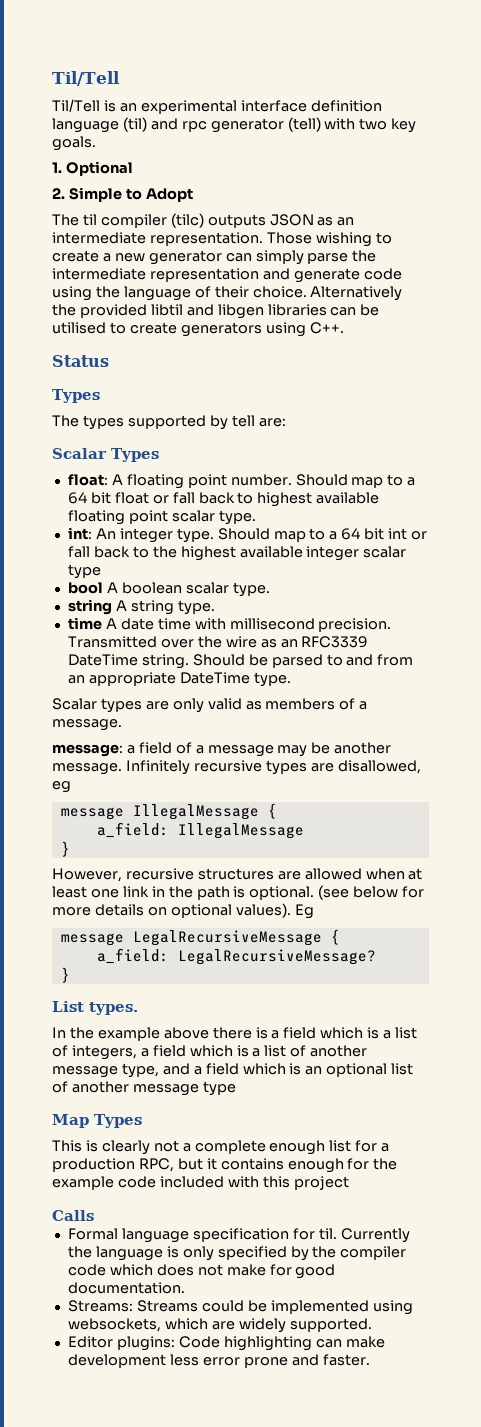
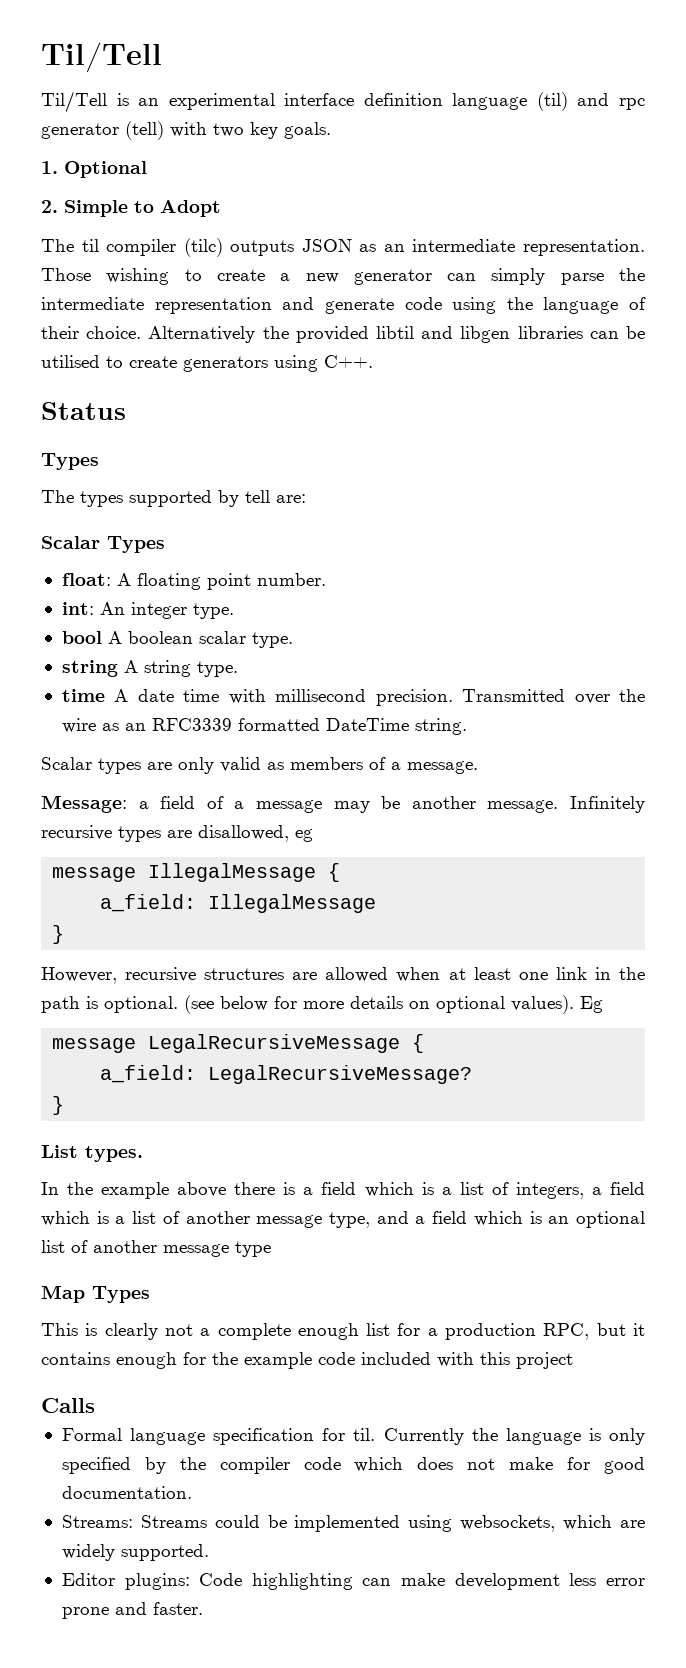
[295,474,416,488] [67,492,380,507] [67,510,256,525] [67,527,428,543] [67,546,407,561] [67,564,101,579] Should map to a 64 bit float or fall back to highest available floating point scalar type. // int: An integer type. Should map to a 64 bit int or fall back to the highest available integer scalar type -> [61,602,234,619] // int: An integer type.
(369, 642) none -> [237,718,320,731] formatted
[192,654,414,668] [67,672,291,687] Should be parsed to and from an appropriate DateTime type. -> (467, 726) none
[52,744,123,757] message: -> [41,795,127,813] Message:

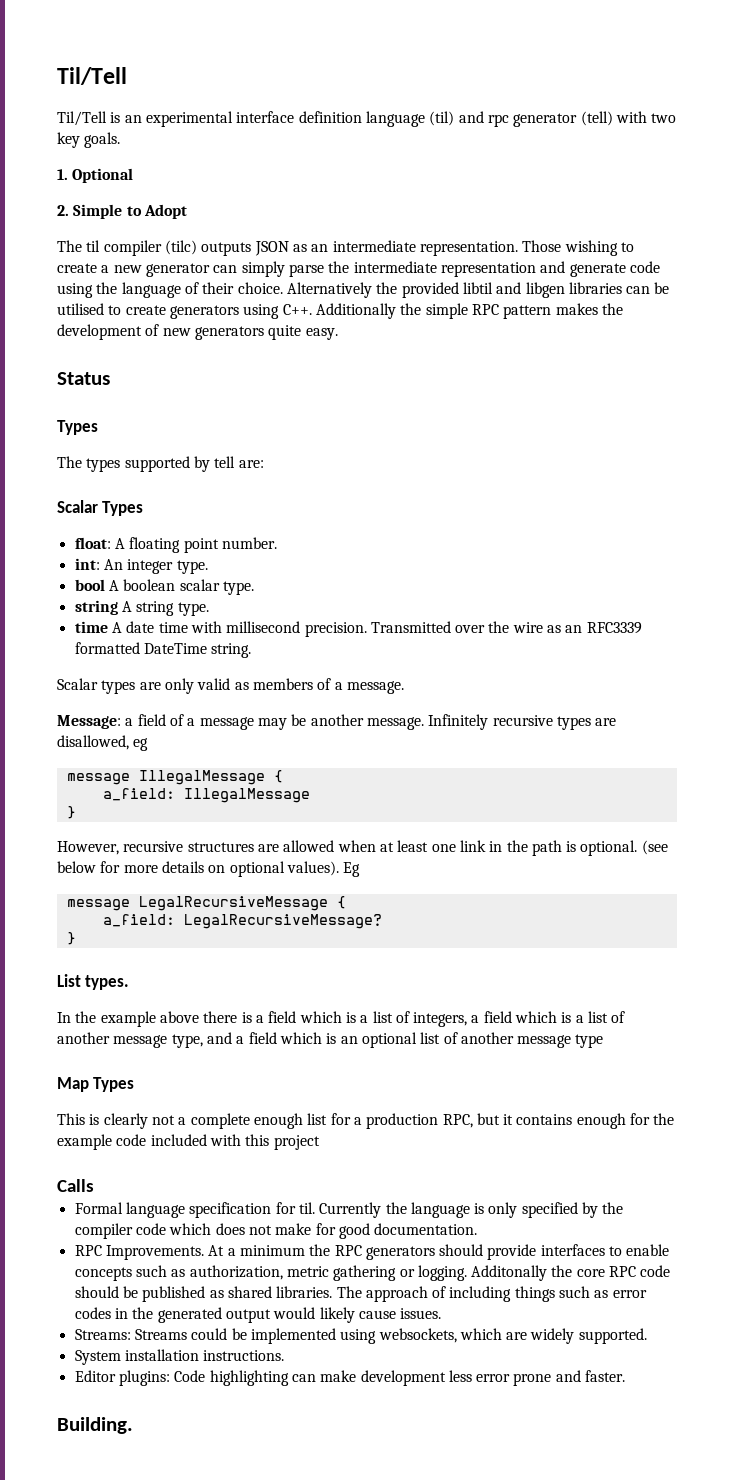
(373, 361) none -> [315,303,623,319] [57,324,338,340] Additionally the simple RPC pattern makes the development of new generators quite easy.
(192, 1492) none -> [74,1244,670,1260] [74,1265,671,1281] [74,1286,647,1302] [74,1307,442,1323] // RPC Improvements. At a minimum the RPC generators should provide interfaces to enable concepts such as authorization, metric gathering or logging. Additonally the core RPC code should be published as shared libraries. The approach of including things such as error codes in the generated output would likely cause issues.
(209, 1552) none -> [74,1349,285,1365] // System installation instructions.
(203, 1608) none -> [57,1417,133,1434] // Building.

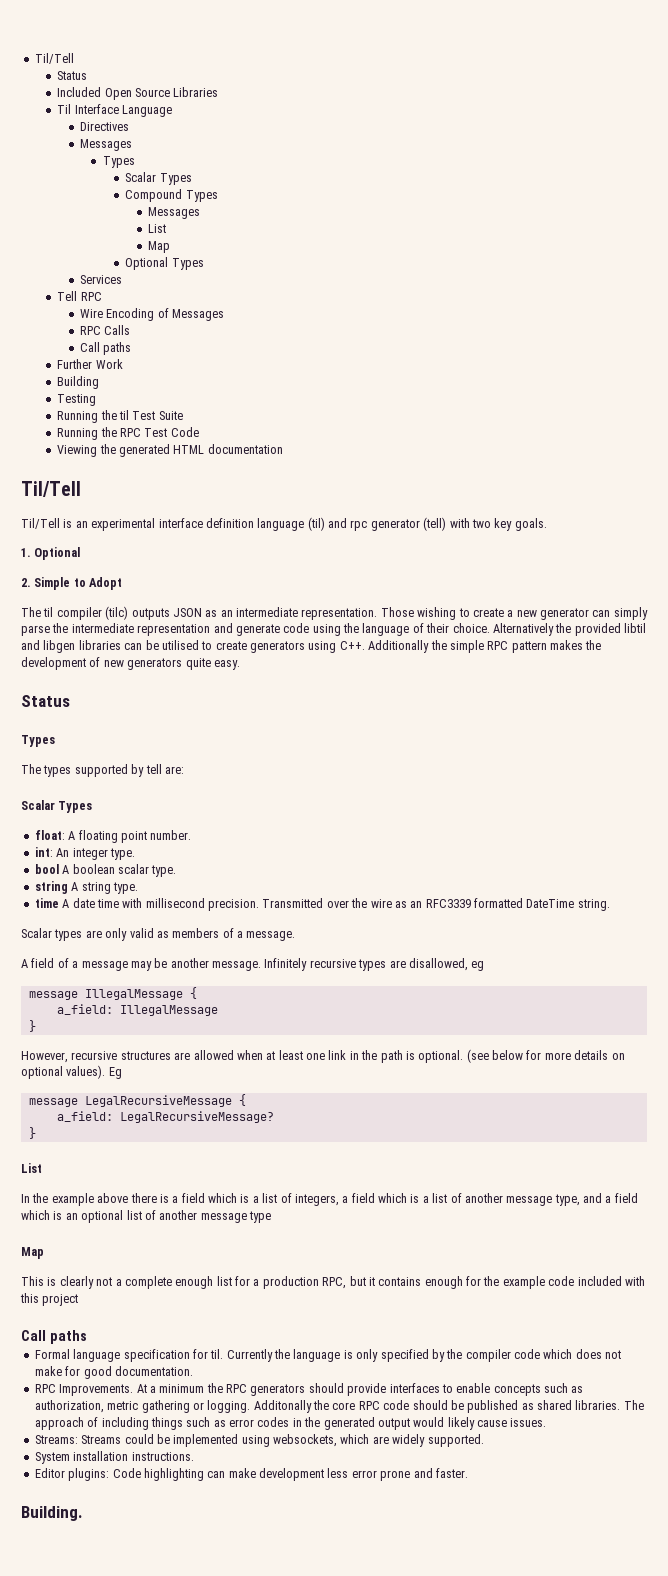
[57,67,127,85] Til/Tell -> [34,53,74,64] [57,71,88,80] [57,87,219,100] [57,104,173,117] [79,122,129,131] [79,139,132,151] [102,156,135,168] [125,172,192,185] [125,189,218,202] [147,207,200,219] [147,224,166,233] [147,241,170,253] [125,257,204,270] [79,275,122,284] [57,291,102,301] [79,308,225,321] [79,325,131,335] [79,342,132,355] [57,359,123,369] [57,376,100,389] [57,394,97,406] [57,410,183,423] [57,427,199,440] [57,444,283,457] [21,481,81,497] Til/Tell // Status // Included Open Source Libraries // Til Interface Language // Directives // Messages // Types // Scalar Types // Compound Types // Messages // List // Map // Optional Types // Services // Tell RPC // Wire Encoding of Messages // RPC Calls // Call paths // Further Work // Building // Testing // Running the til Test Suite // Running the RPC Test Code // Viewing the generated HTML documentation // Til/Tell
[57,715,134,729] Message: a -> [21,959,28,968] A
[85,975,130,990] types. -> (42, 1168) none
[93,1077,135,1092] Types -> (44, 1253) none
[57,1179,94,1192] Calls -> [21,1330,87,1344] Call paths

